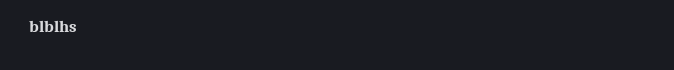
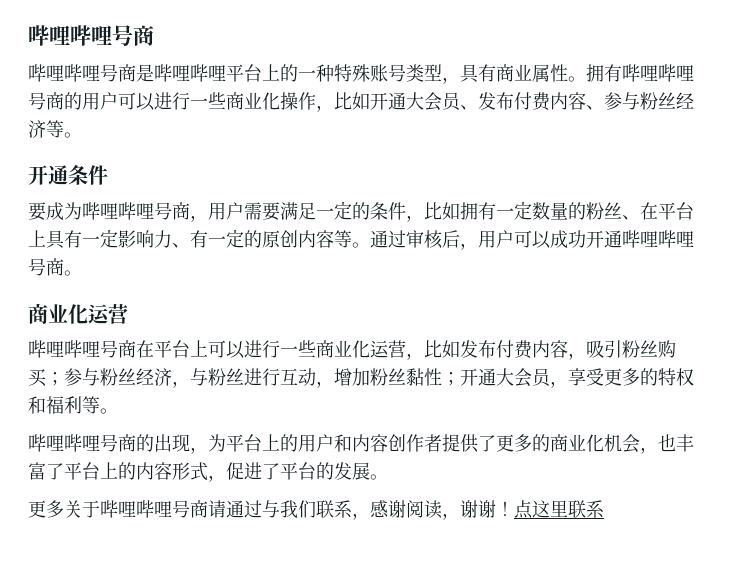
[29,20,77,32] blblhs -> [28,25,154,46] [28,64,694,84] [28,92,694,112] [28,120,82,138] [28,165,108,185] [28,201,694,222] [28,229,694,250] [28,258,82,276] [28,303,128,324] [28,340,676,360] [28,368,694,388] [28,396,118,414] [28,434,694,454] [28,462,388,482] [28,500,604,520] 哔哩哔哩号商 // 哔哩哔哩号商是哔哩哔哩平台上的一种特殊账号类型，具有商业属性。拥有哔哩哔哩号商的用户可以进行一些商业化操作，比如开通大会员、发布付费内容、参与粉丝经济等。 // 开通条件 // 要成为哔哩哔哩号商，用户需要满足一定的条件，比如拥有一定数量的粉丝、在平台上具有一定影响力、有一定的原创内容等。通过审核后，用户可以成功开通哔哩哔哩号商。 // 商业化运营 // 哔哩哔哩号商在平台上可以进行一些商业化运营，比如发布付费内容，吸引粉丝购买；参与粉丝经济，与粉丝进行互动，增加粉丝黏性；开通大会员，享受更多的特权和福利等。 // 哔哩哔哩号商的出现，为平台上的用户和内容创作者提供了更多的商业化机会，也丰富了平台上的内容形式，促进了平台的发展。 // 更多关于哔哩哔哩号商请通过与我们联系，感谢阅读，谢谢！点这里联系

